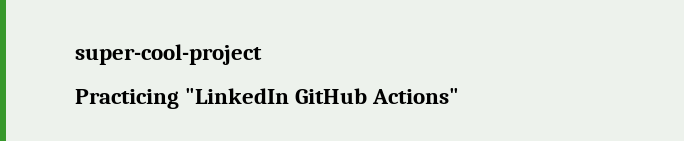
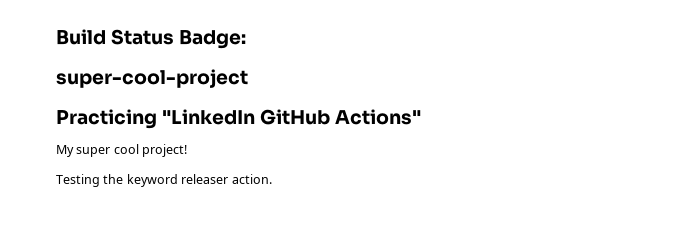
(75, 54) none -> [56,29,247,49] Build Status Badge: //
(460, 96) none -> [56,144,188,157] [56,174,272,187] // My super cool project! // Testing the keyword releaser action.

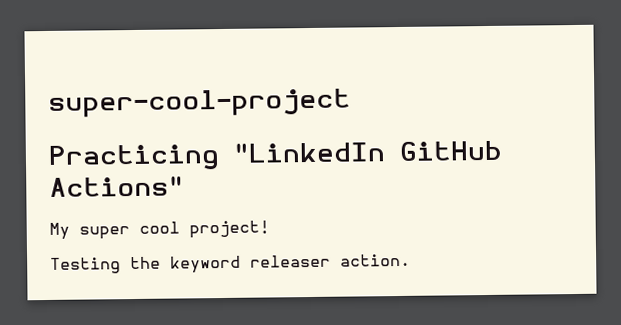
[56,29,247,49] Build Status Badge: // -> (48, 103) none

